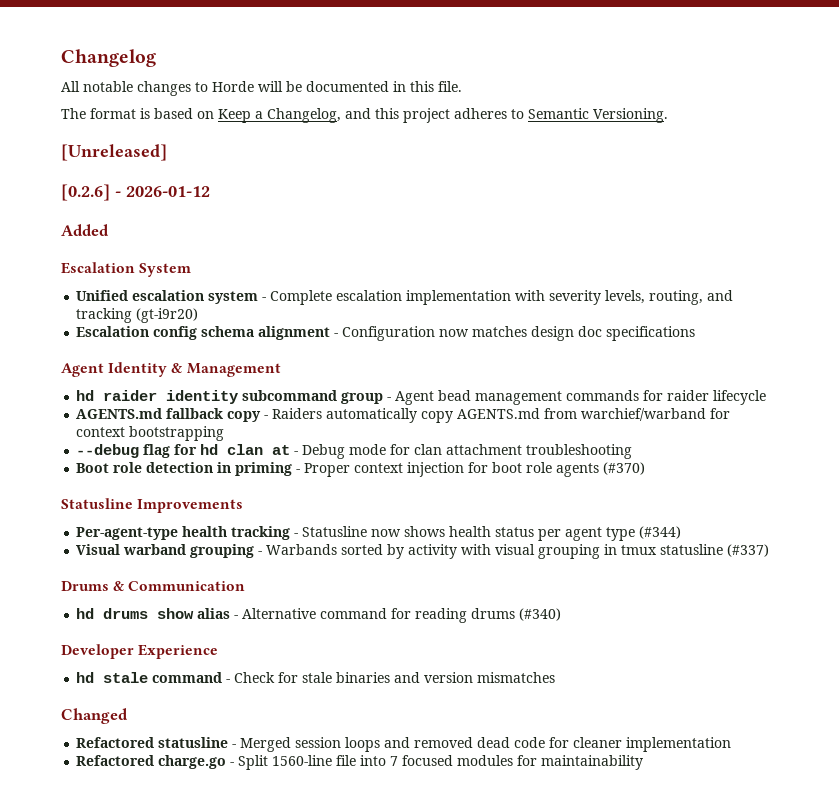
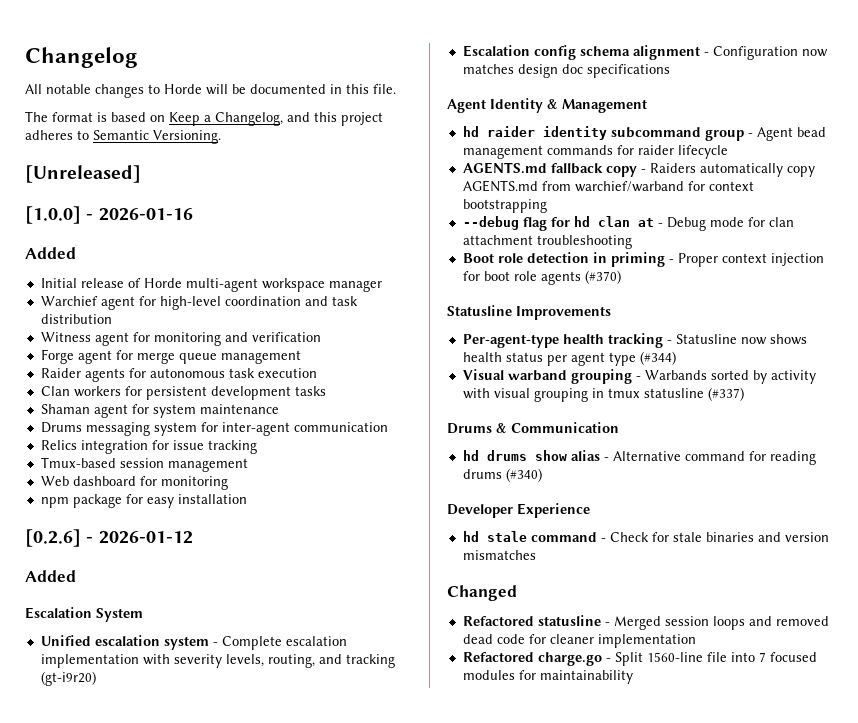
(167, 152) none -> [25,206,193,224] [25,247,76,259] [40,278,382,292] [40,296,358,310] [40,314,112,324] [40,332,321,346] [40,349,301,364] [40,368,317,382] [40,386,326,400] [40,404,279,418] [40,422,388,436] [40,440,257,454] [40,457,248,472] [40,476,228,490] [40,494,247,508] // [1.0.0] - 2026-01-16 // Added // Initial release of Horde multi-agent workspace manager // Warchief agent for high-level coordination and task distribution // Witness agent for monitoring and verification // Forge agent for merge queue management // Raider agents for autonomous task execution // Clan workers for persistent development tasks // Shaman agent for system maintenance // Drums messaging system for inter-agent communication // Relics integration for issue tracking // Tmux-based session management // Web dashboard for monitoring // npm package for easy installation

